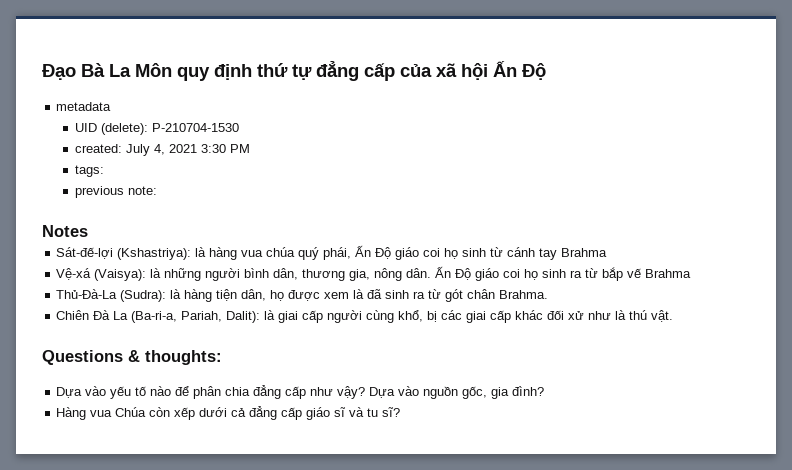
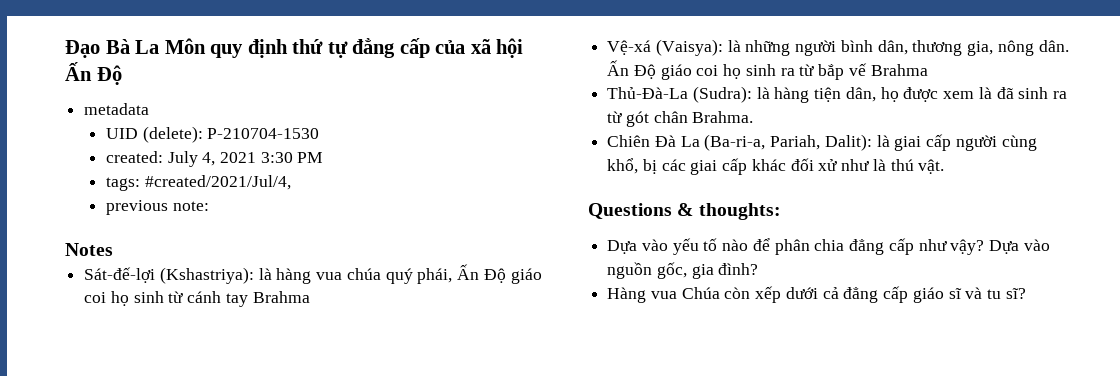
(105, 171) none -> [144,175,291,190] #created/2021/Jul/4,

